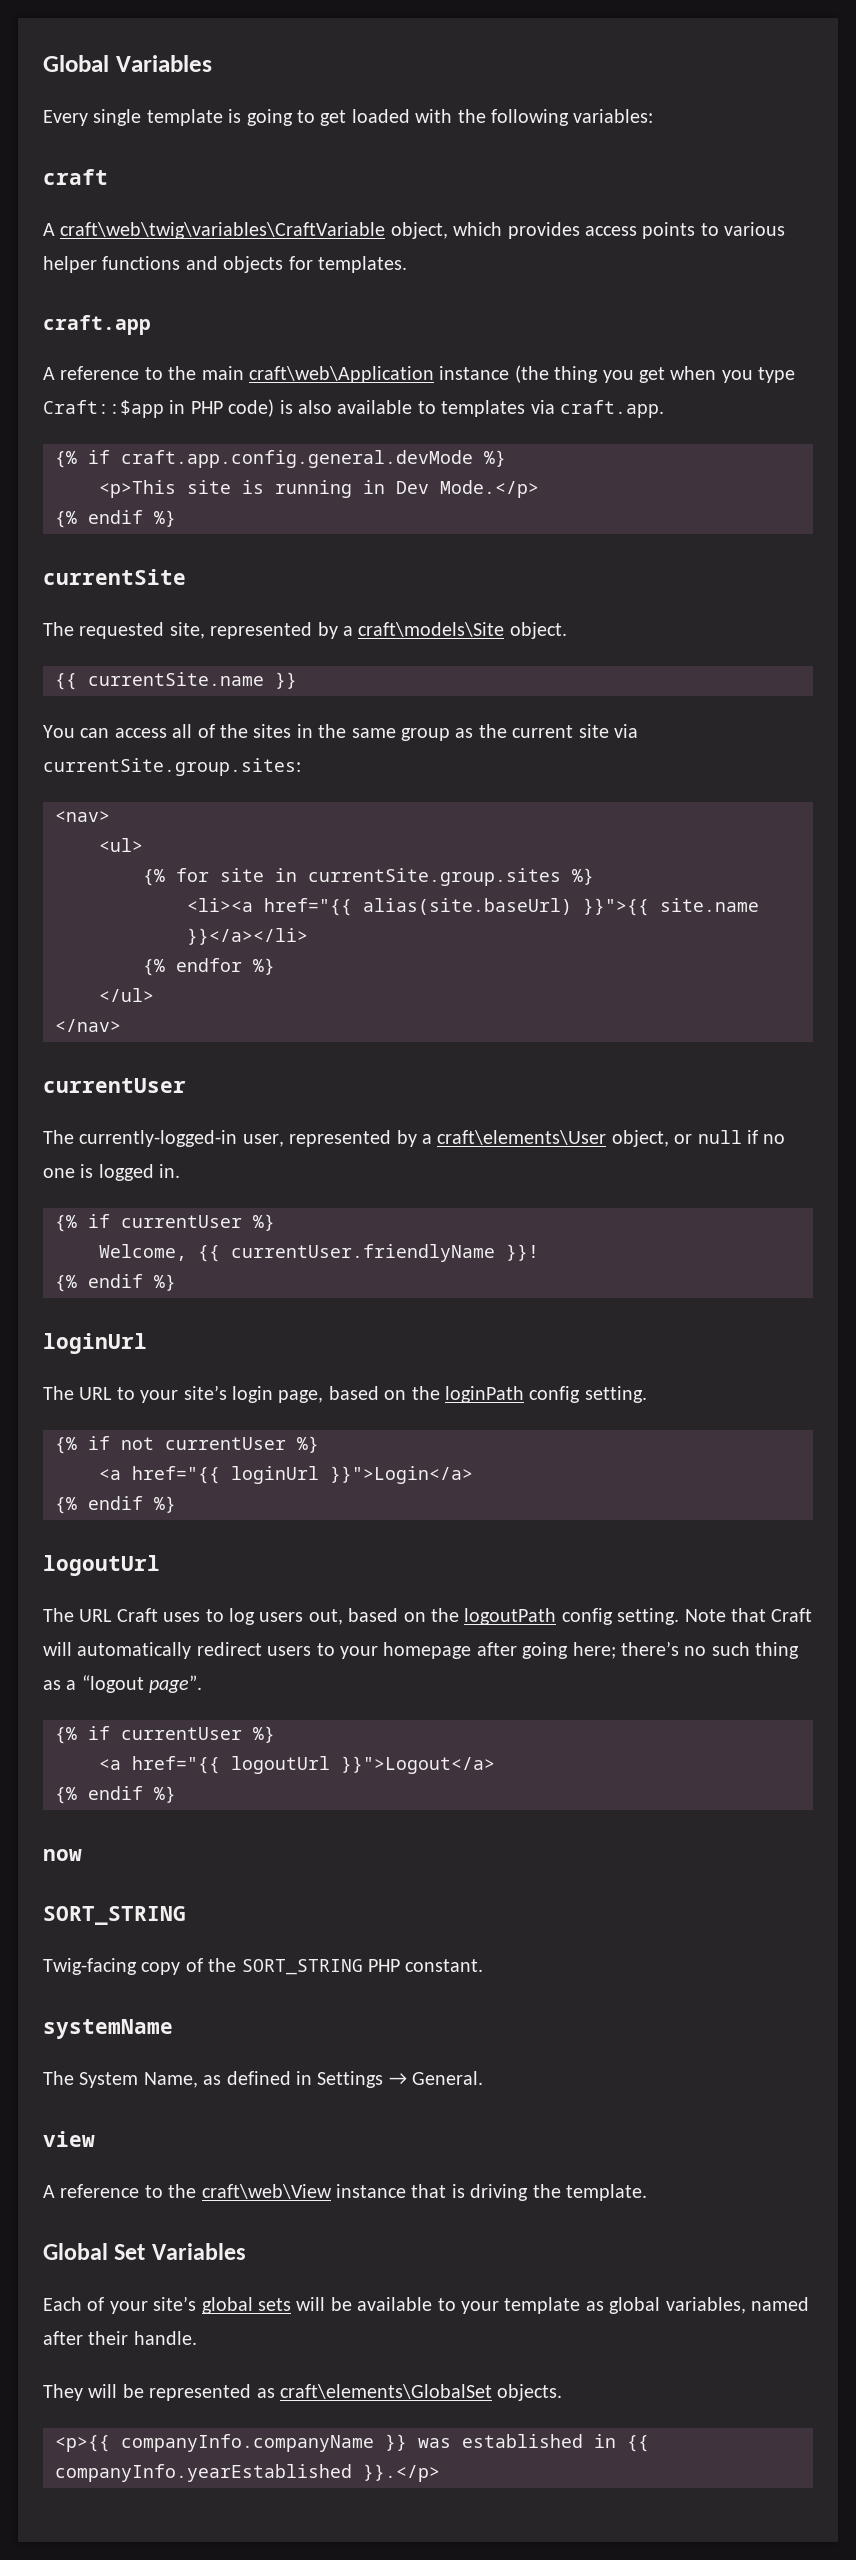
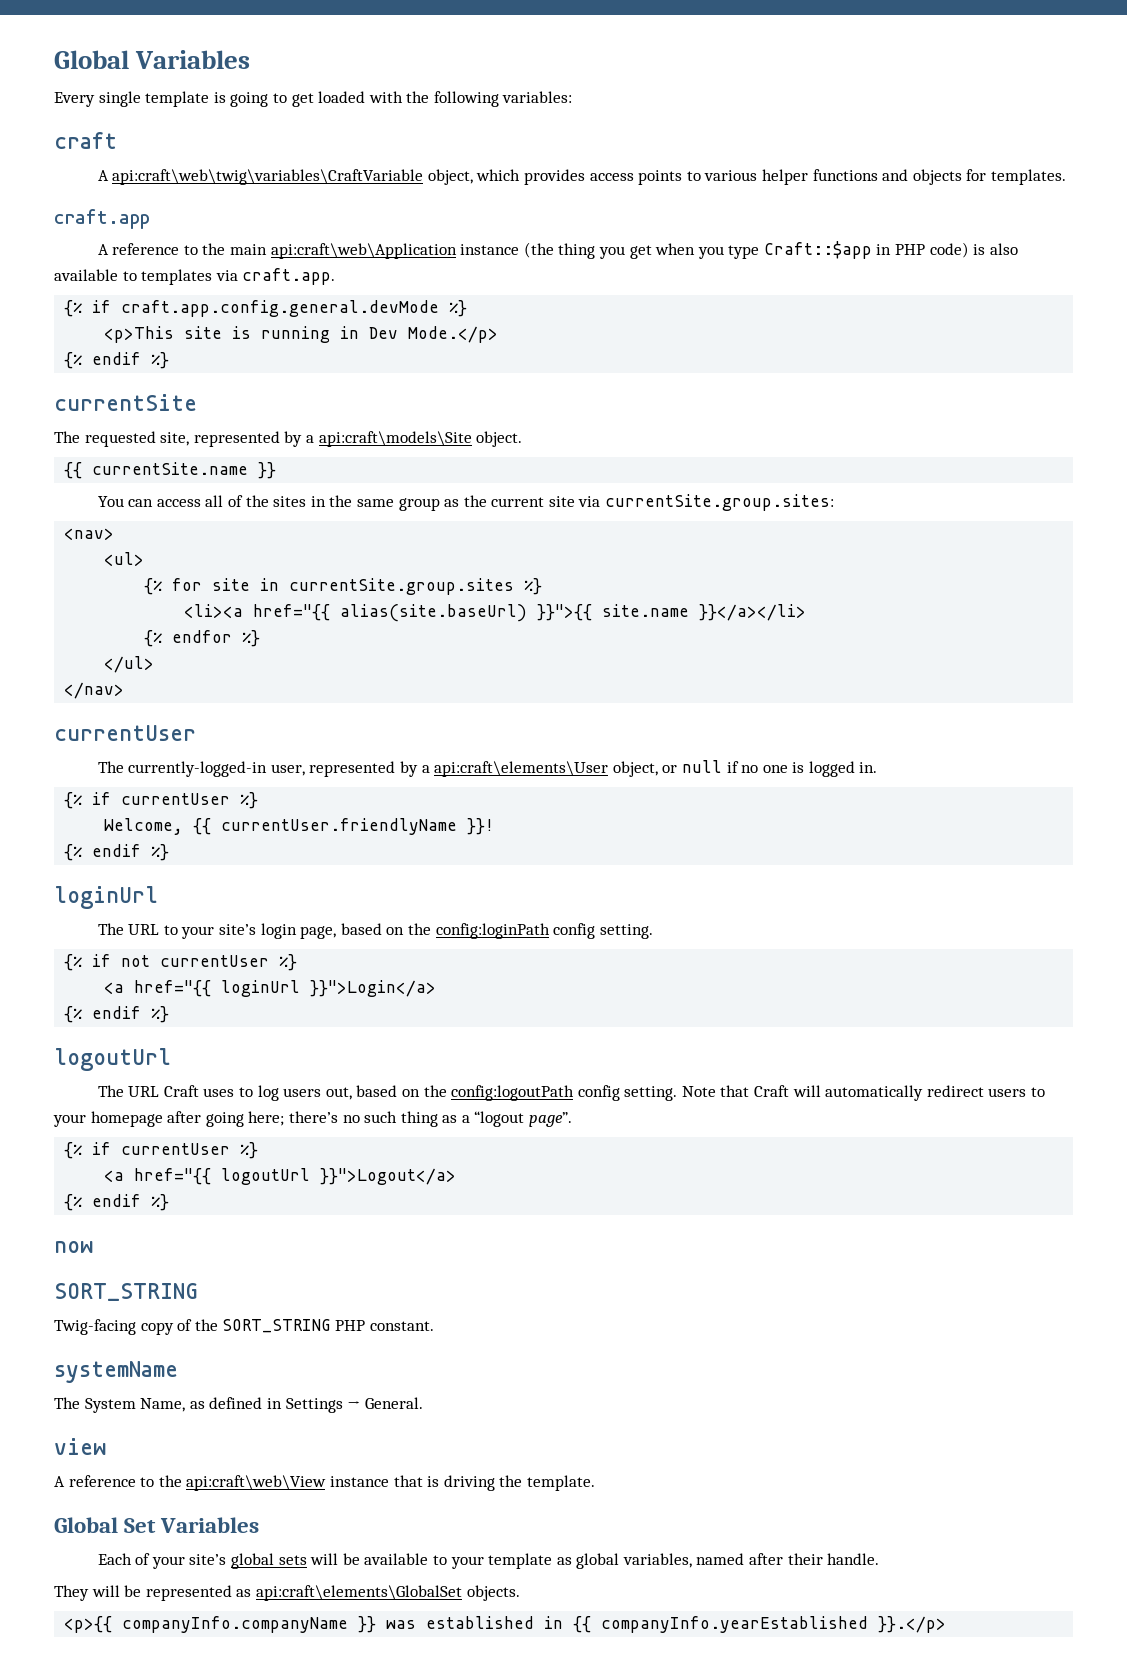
[60,222,386,239] craft\web\twig\variables\CraftVariable -> [112,169,424,185] api:craft\web\twig\variables\CraftVariable
[249,366,434,383] craft\web\Application -> [270,243,457,259] api:craft\web\Application
[358,622,505,637] craft\models\Site -> [318,431,472,447] api:craft\models\Site
[437,1130,607,1145] craft\elements\User -> [434,761,609,777] api:craft\elements\User
[444,1386,524,1403] loginPath -> [435,923,550,939] config:loginPath
[464,1608,557,1625] logoutPath -> [451,1085,575,1101] config:logoutPath
[201,2184,332,2199] craft\web\View -> [186,1475,327,1491] api:craft\web\View
[280,2384,492,2399] craft\elements\GlobalSet -> [255,1585,462,1601] api:craft\elements\GlobalSet

